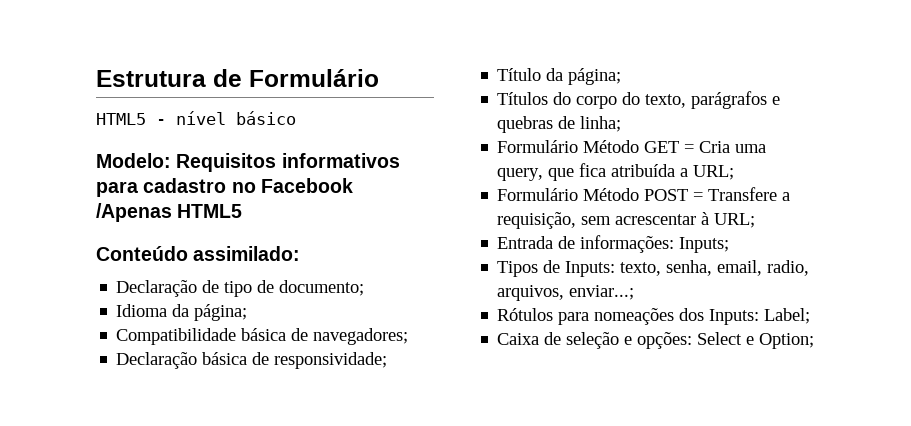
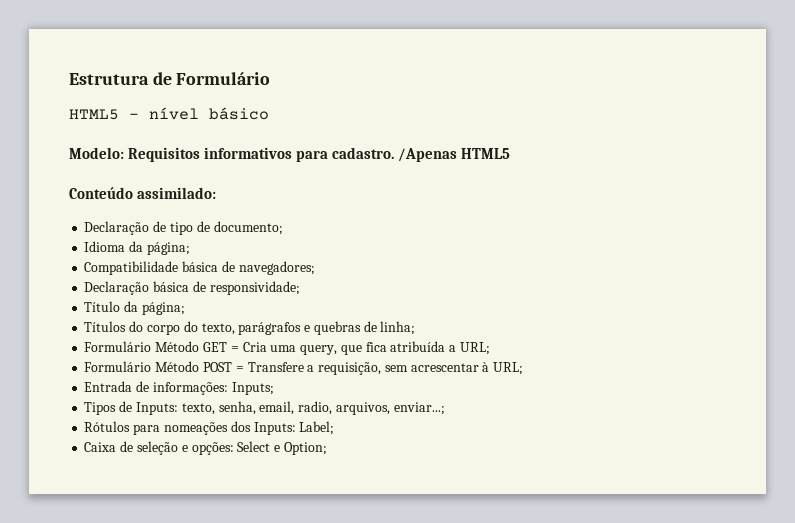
[143,178,353,193] cadastro no Facebook -> [332,147,395,159] cadastro.

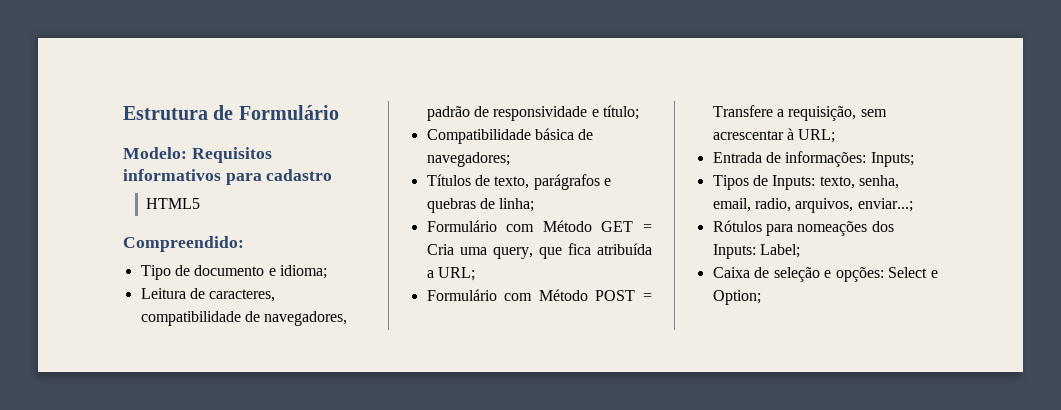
[69,107,269,120] // HTML5 - nível básico -> (339, 112) none
[332,147,458,162] cadastro. /Apenas -> [266,169,333,181] cadastro //
[69,187,217,199] [84,221,283,235] [84,241,190,255] [84,261,315,275] [84,281,300,295] [84,301,185,315] [84,321,198,335] Conteúdo assimilado: // Declaração de tipo de documento; // Idioma da página; // Compatibilidade básica de navegadores; // Declaração básica de responsividade; // Título da página; // Títulos do corpo do -> [123,236,244,252] [140,265,327,280] [140,288,276,302] [140,311,348,326] [426,105,639,121] [426,128,594,144] [426,152,510,167] [426,174,490,186] Compreendido: // Tipo de documento e idioma; // Leitura de caracteres, compatibilidade de navegadores, padrão de responsividade e título; // Compatibilidade básica de navegadores; // Títulos de
(152, 346) none -> [506,224,535,232] com
(152, 366) none -> [504,293,533,301] com

